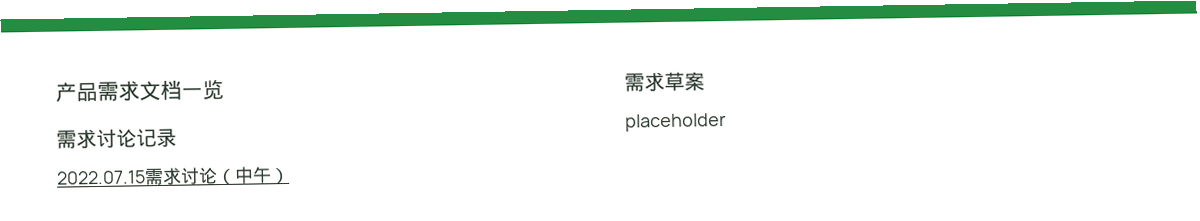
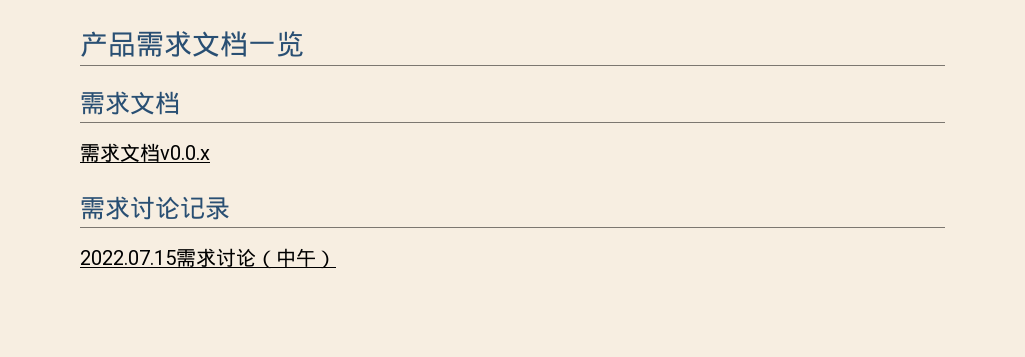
(224, 89) none -> [80,91,180,115] [80,143,210,162] // 需求文档 // 需求文档v0.0.x
[624,71,705,92] [625,112,727,132] // 需求草案 // placeholder -> (336, 259) none

